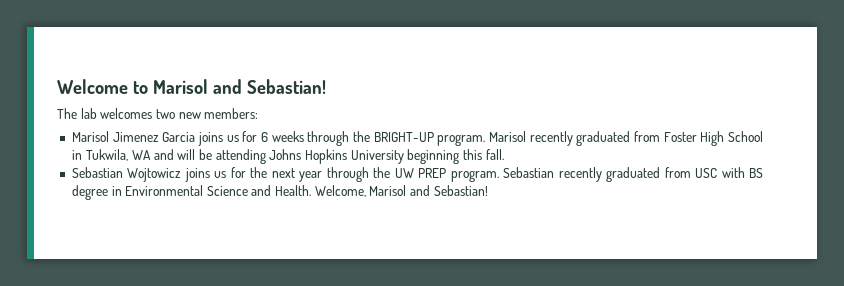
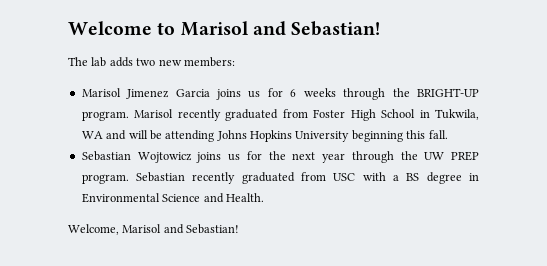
[100,108,153,119] welcomes -> [109,57,133,67] adds
(745, 172) none -> [393,175,400,181] a
(312, 190) none -> (264, 197) //

